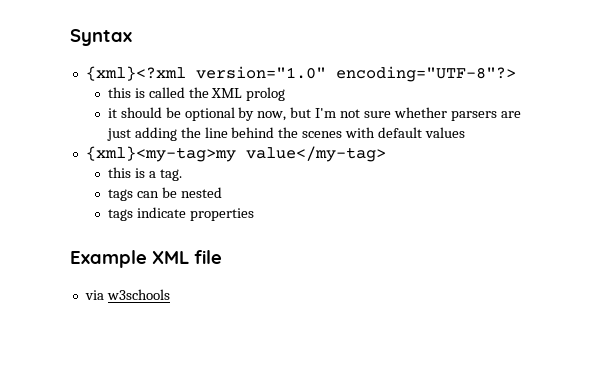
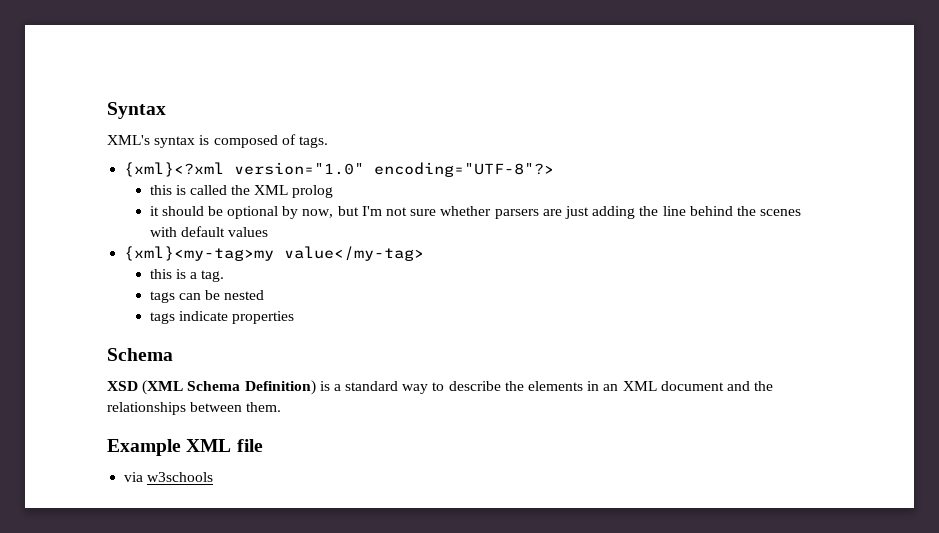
(132, 37) none -> [107,134,328,148] // XML's syntax is composed of tags.
(254, 214) none -> [107,348,173,361] [107,380,774,395] [107,402,282,415] // Schema // XSD (XML Schema Definition) is a standard way to describe the elements in an XML document and the relationships between them.

